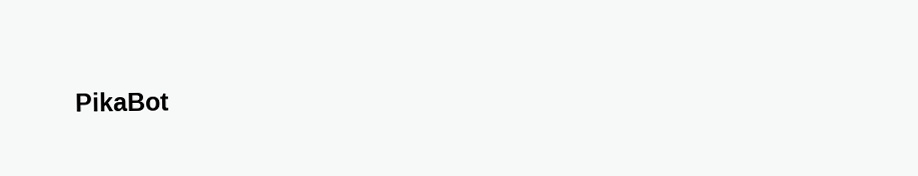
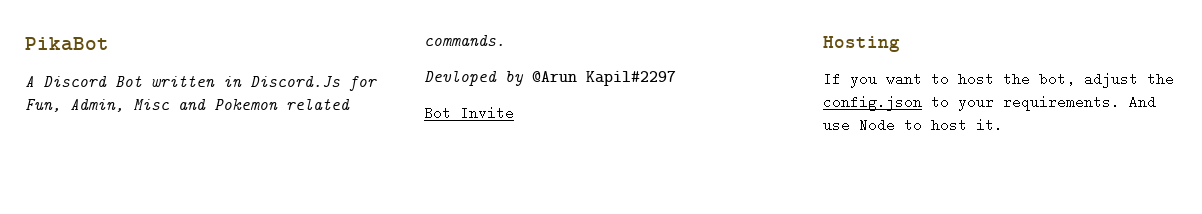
(170, 101) none -> [25,75,377,91] [25,98,350,112] [424,34,505,46] [424,70,676,86] [424,106,514,120] [823,36,900,52] [823,72,1174,88] [823,95,1156,111] [823,118,1003,132] // A Discord Bot written in Discord.Js for Fun, Admin, Misc and Pokemon related commands. // Devloped by @Arun Kapil#2297 // Bot Invite // Hosting // If you want to host the bot, adjust the config.json to your requirements. And use Node to host it.

